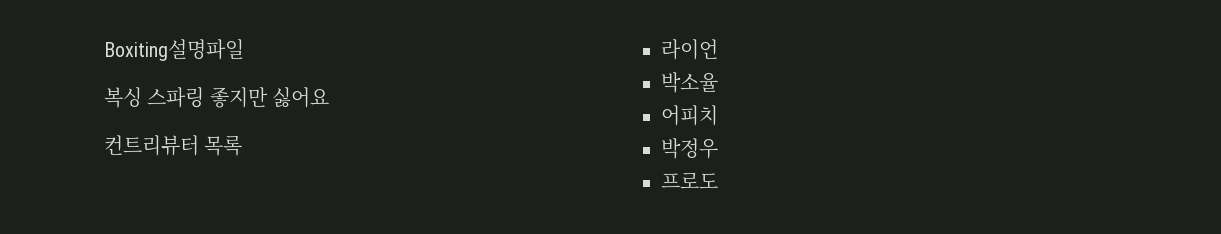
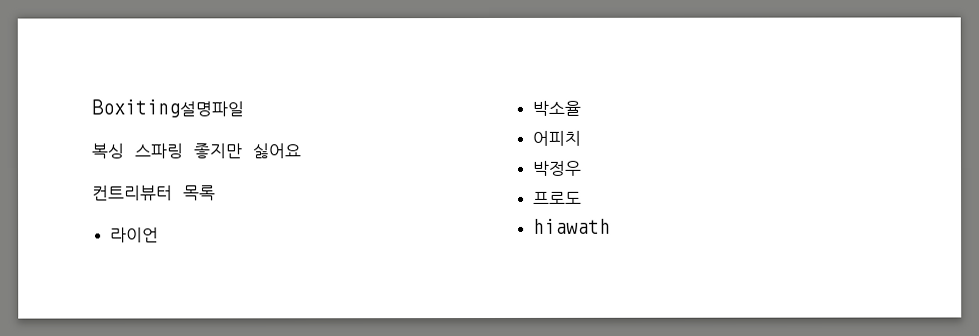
(718, 180) none -> [533,218,612,234] // hiawath

